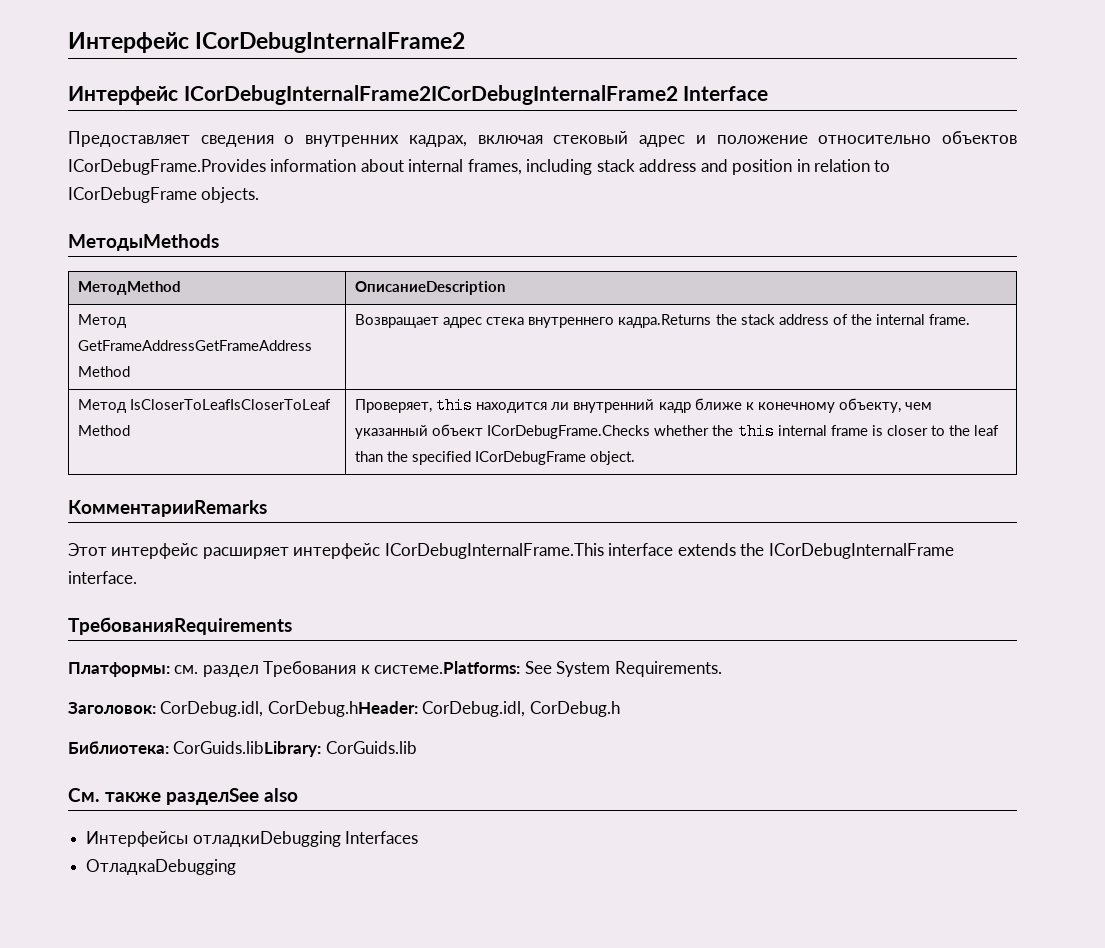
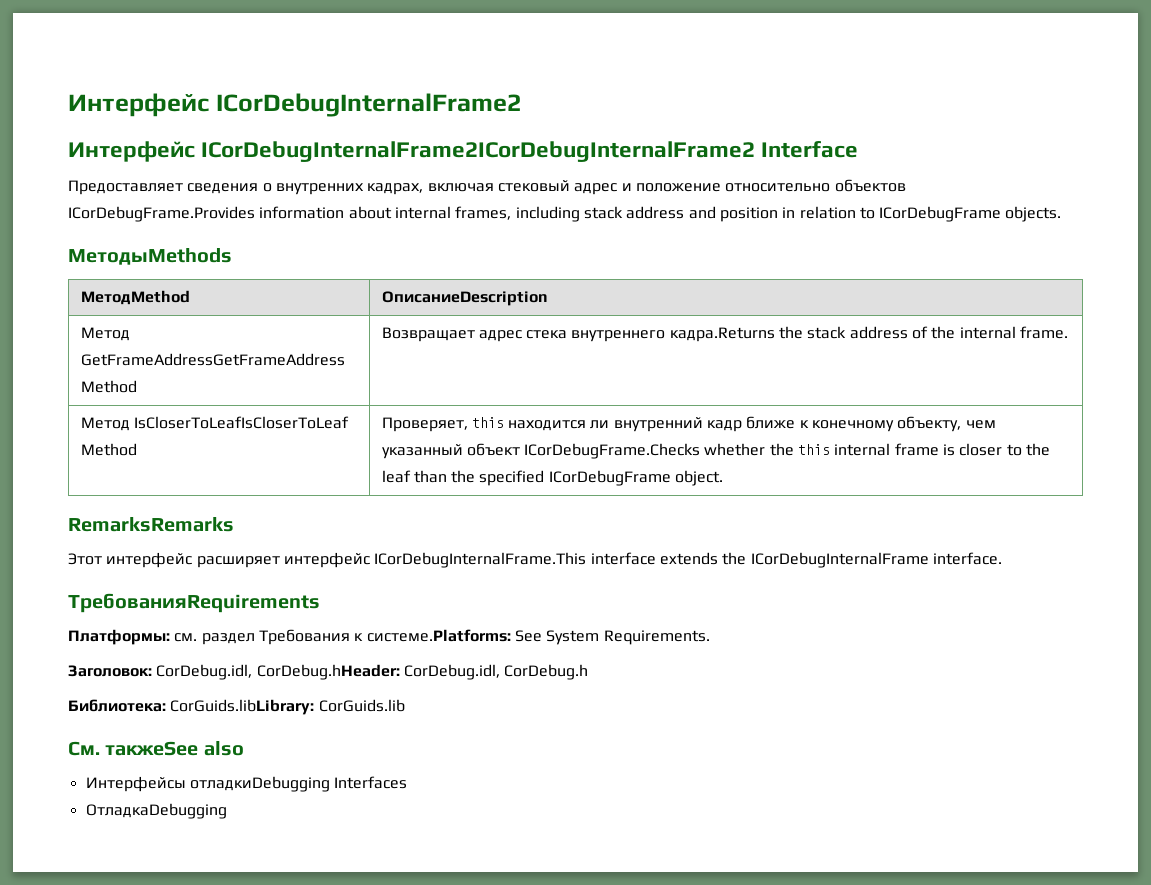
[68,500,267,517] КомментарииRemarks -> [68,517,234,532] RemarksRemarks
[105,788,260,805] также разделSee -> [105,741,199,756] такжеSee

